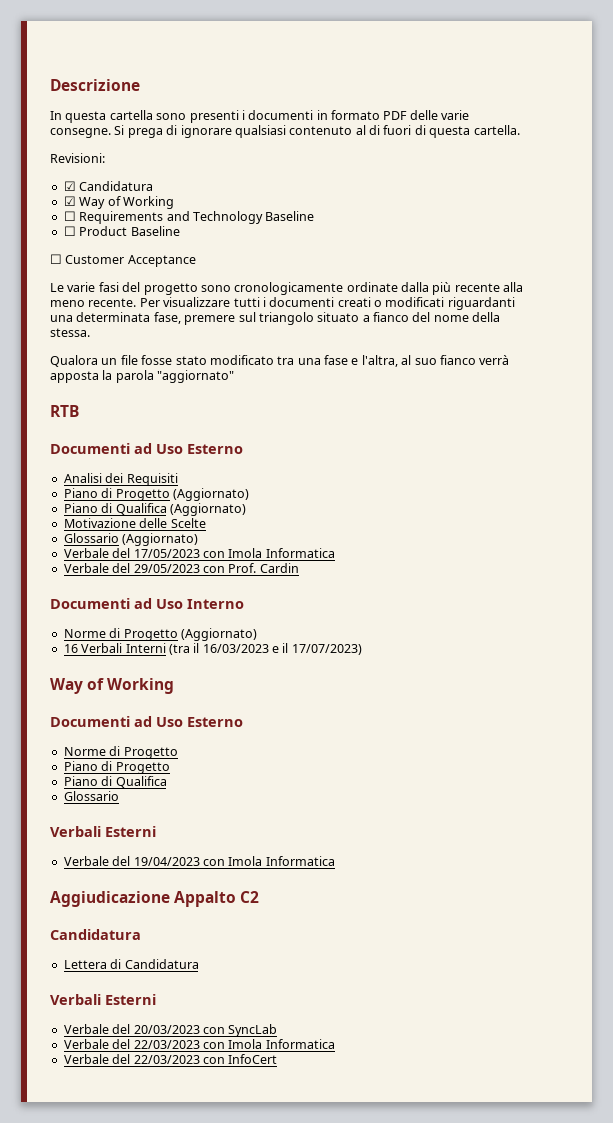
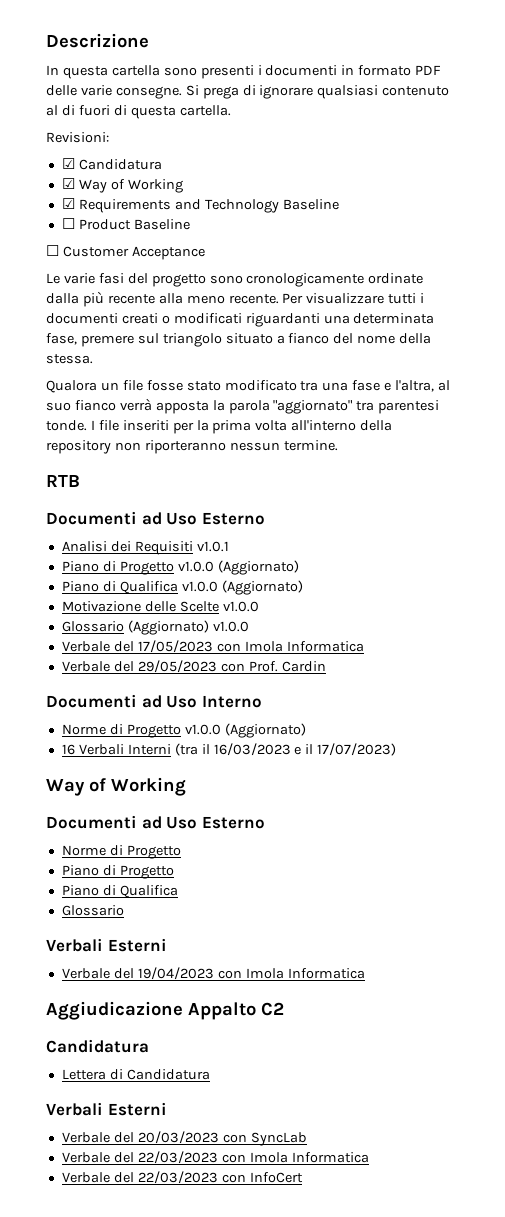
[63,211,76,221] ☐ -> [61,198,75,209] ☑
(235, 376) none -> [356,400,440,414] [46,420,393,434] [46,440,338,454] tra parentesi tonde. I file inseriti per la prima volta all'interno della repository non riporteranno nessun termine.
[63,488,170,501] // Piano di Progetto -> [196,541,229,552] [61,561,214,575] v1.0.1 // Piano di Progetto v1.0.0
(167, 509) none -> [181,581,218,592] v1.0.0
(206, 523) none -> [222,601,259,612] v1.0.0
(199, 539) none -> [212,621,249,632] v1.0.0
(178, 635) none -> [184,724,221,735] v1.0.0

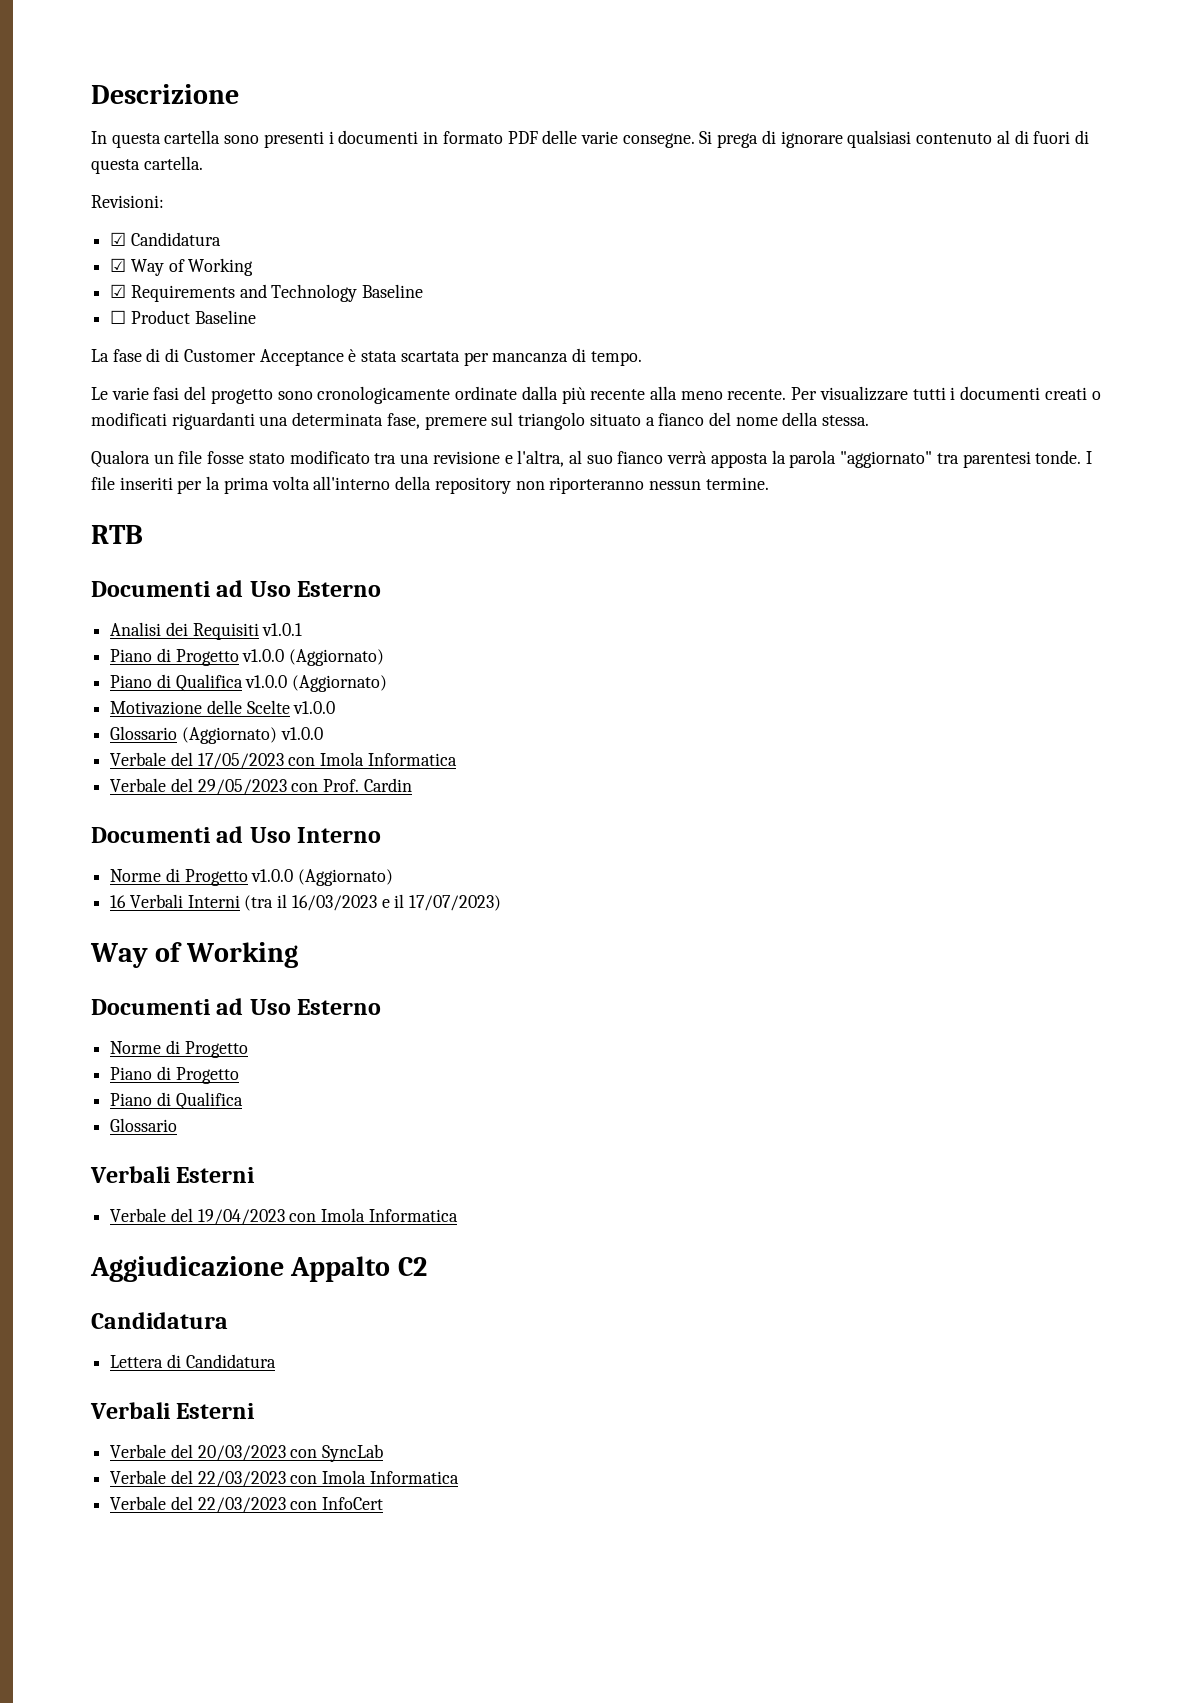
[46,245,205,260] ☐ Customer Acceptance -> [91,348,642,366] La fase di di Customer Acceptance è stata scartata per mancanza di tempo.
[352,380,381,391] fase -> [432,451,500,464] revisione

